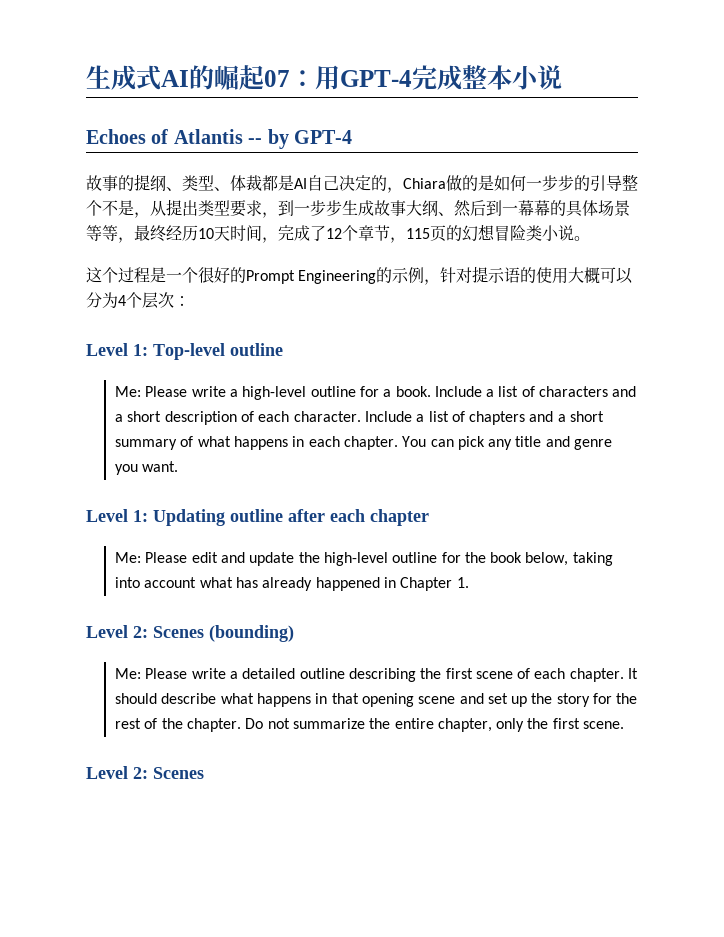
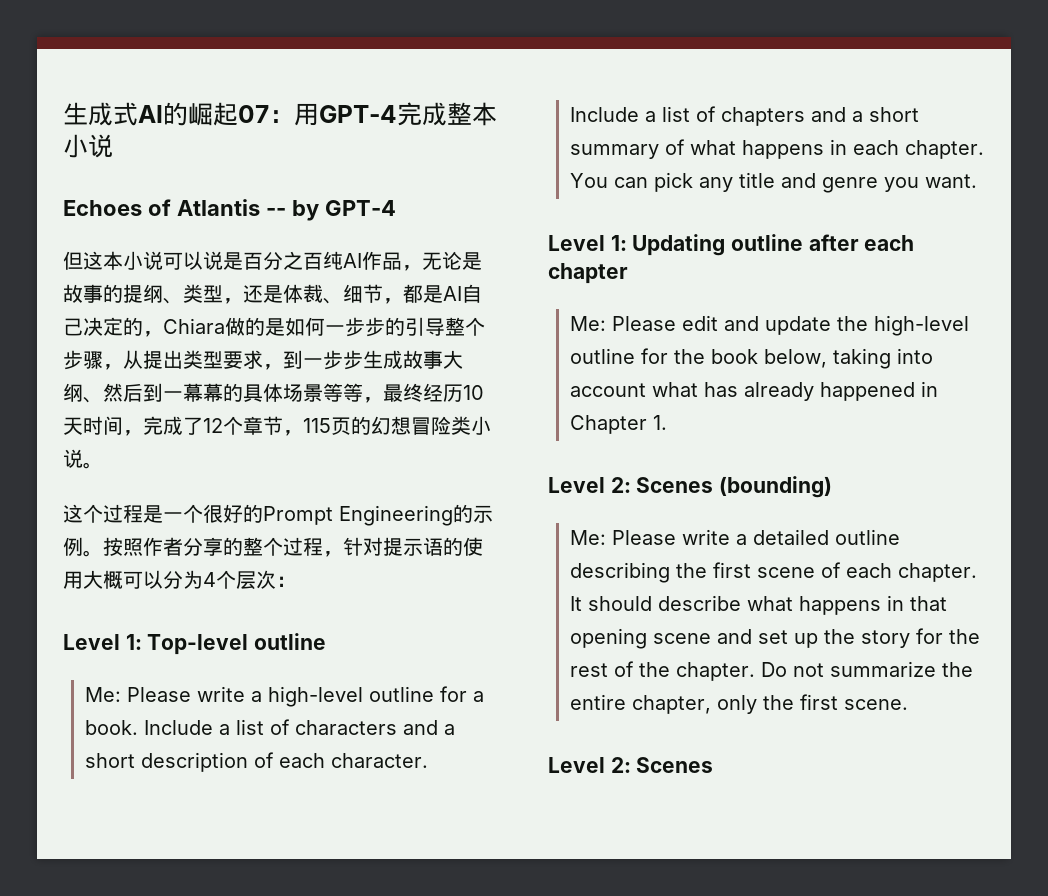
[86,174,262,191] 故事的提纲、类型、体裁 -> [63,251,482,271] [63,284,403,304] 但这本小说可以说是百分之百纯AI作品，无论是故事的提纲、类型，还是体裁、细节，
[102,200,134,216] 不是 -> [63,350,103,370] 步骤
(425, 275) none -> [83,537,323,557] 。按照作者分享的整个过程

